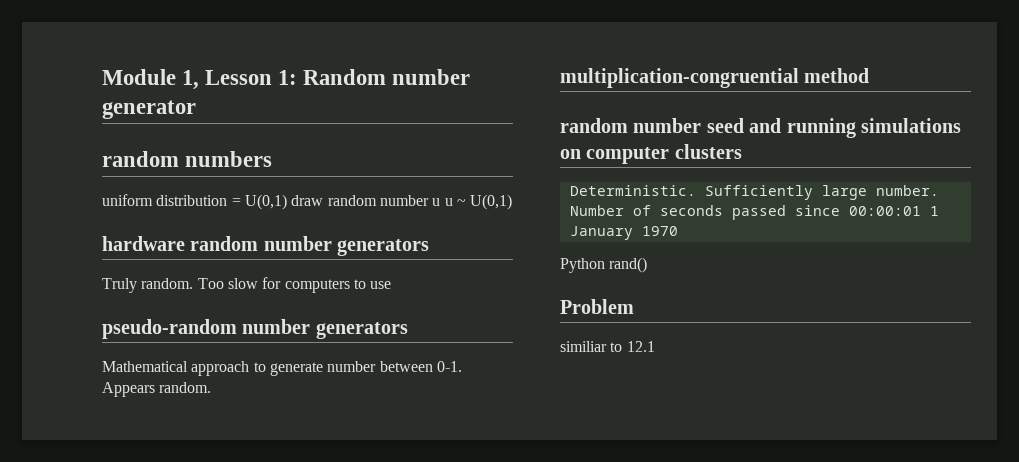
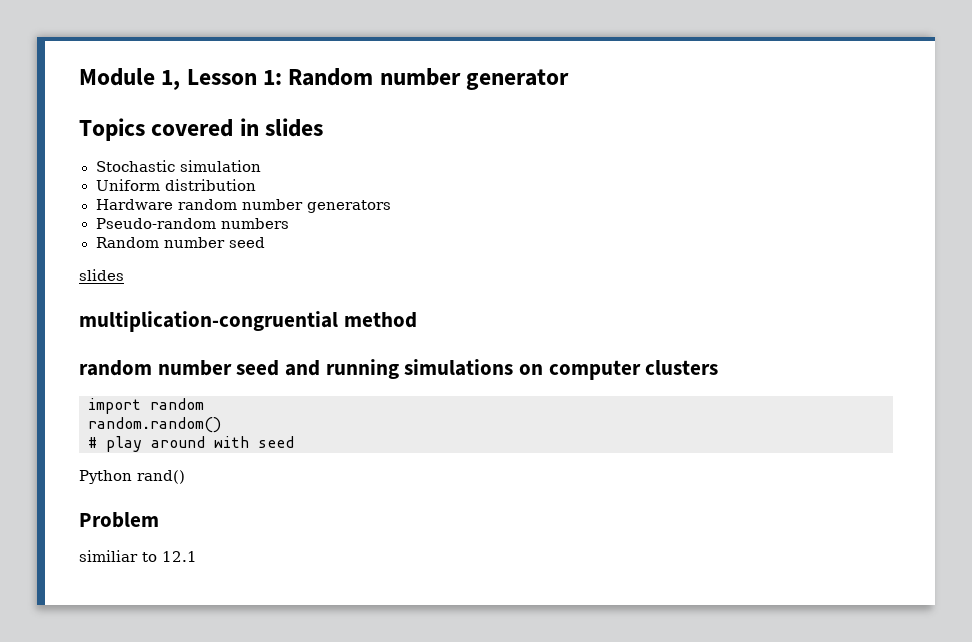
[102,151,273,167] [102,194,513,210] [102,236,430,256] [102,277,392,293] [102,319,408,339] [102,361,462,376] [102,382,212,397] random numbers // uniform distribution = U(0,1) draw random number u u ~ U(0,1) // hardware random number generators // Truly random. Too slow for computers to use // pseudo-random number generators // Mathematical approach to generate number between 0-1. Appears random. -> [79,118,324,141] [95,160,261,172] [95,179,256,191] [95,199,391,213] [95,218,289,229] [95,237,265,248] [79,269,124,281] Topics covered in slides // Stochastic simulation // Uniform distribution // Hardware random number generators // Pseudo-random numbers // Random number seed // slides
[569,185,939,200] [569,205,939,220] [569,226,678,240] Deterministic. Sufficiently large number. Number of seconds passed since 00:00:01 1 January 1970 -> [88,398,204,414] [88,417,221,433] [88,436,294,452] import random // random.random() // # play around with seed

